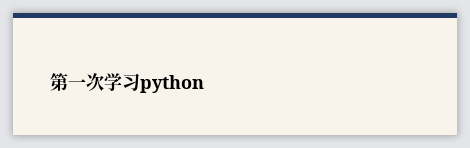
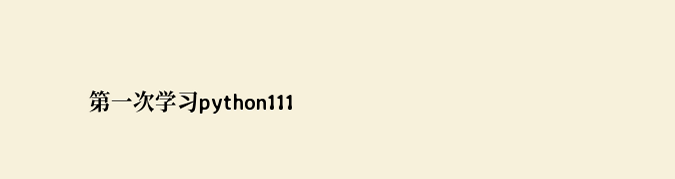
[140,75,204,93] python -> [198,93,294,114] python111

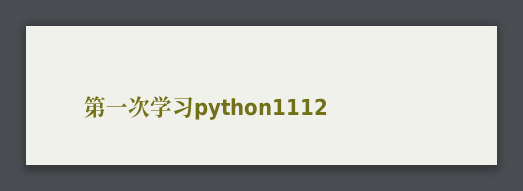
[198,93,294,114] python111 -> [194,98,328,120] python1112

